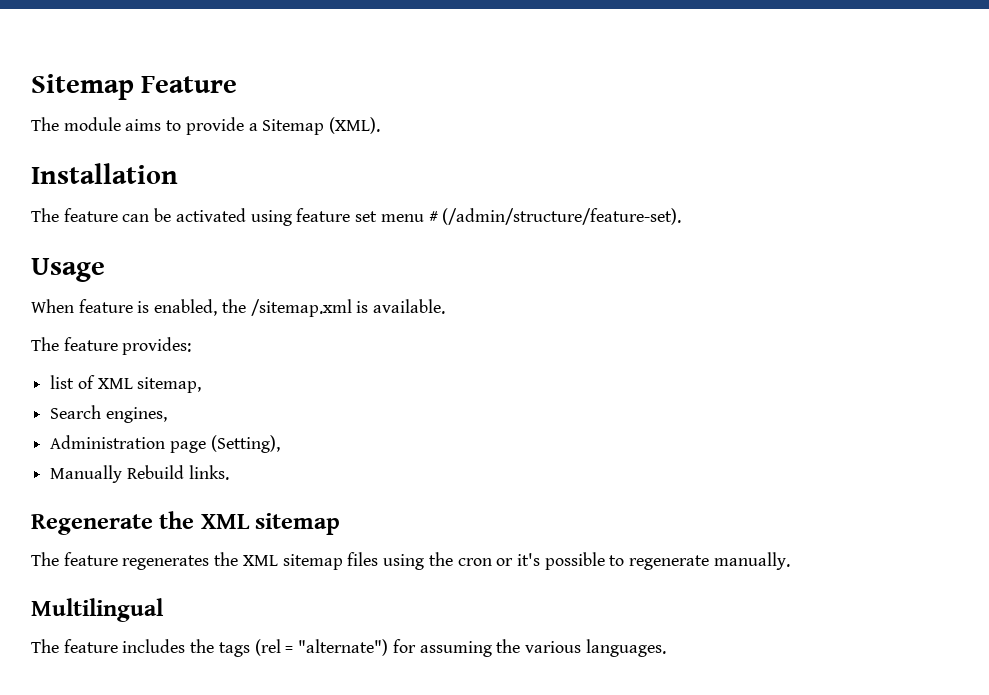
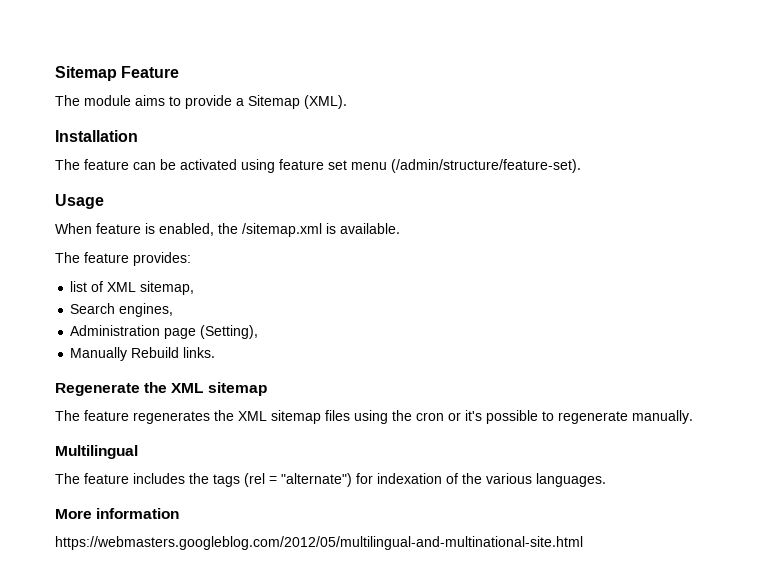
[428,211,438,222] # -> (387, 166) none
[419,641,492,657] assuming -> [377,473,458,484] indexation of
(666, 648) none -> [55,508,180,519] [55,536,583,550] // More information // https://webmasters.googleblog.com/2012/05/multilingual-and-multinational-site.html

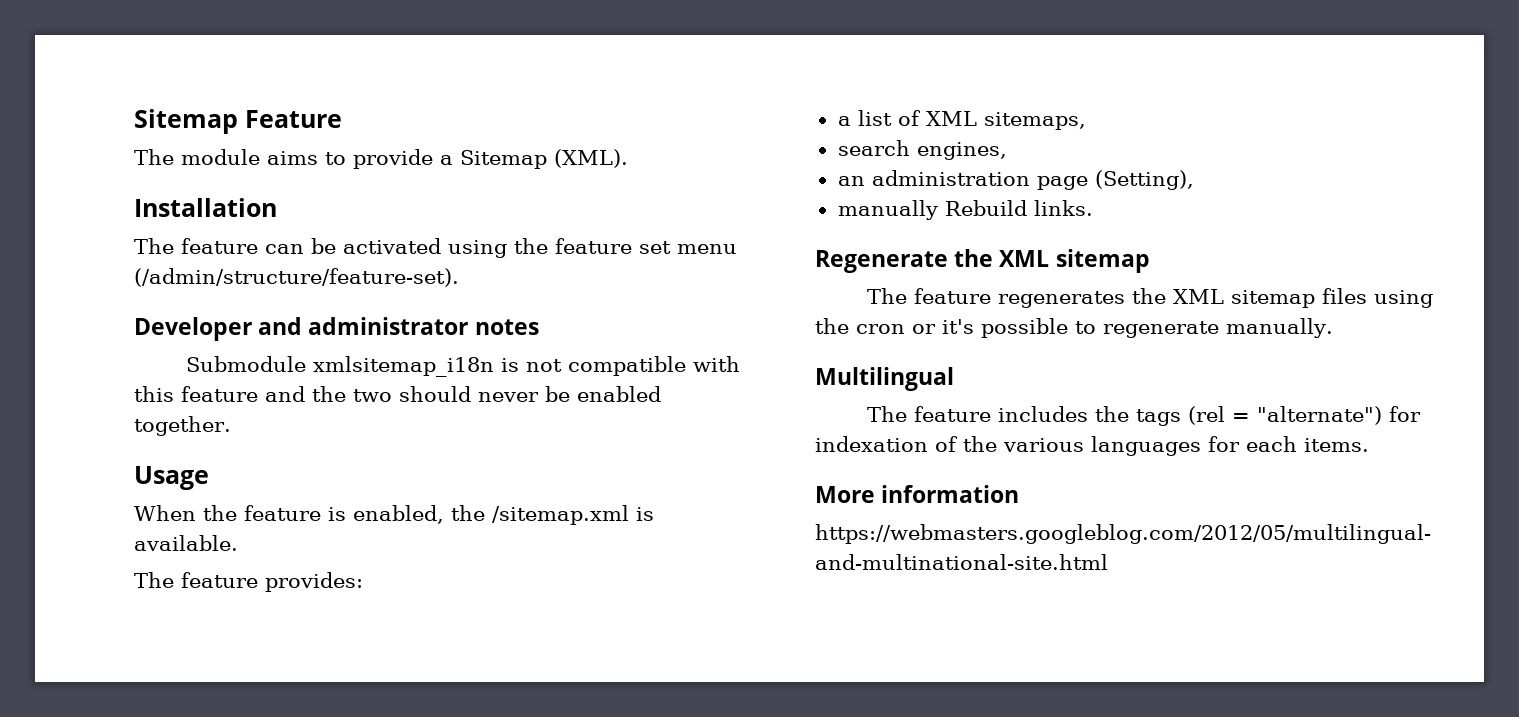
(275, 166) none -> [514,238,548,254] the
(581, 166) none -> [134,317,539,341] [185,356,740,377] [134,386,661,402] [134,416,231,436] // Developer and administrator notes // Submodule xmlsitemap_i18n is not compatible with this feature and the two should never be enabled together.
(92, 228) none -> [203,505,237,521] the
(191, 259) none -> [837,116,851,126] a
[140,281,195,295] [70,303,116,314] sitemap, // Search -> [983,112,1086,130] [837,140,910,156] sitemaps, // search
[70,325,161,336] Administration -> [837,170,1030,186] an administration
[70,347,128,361] Manually -> [837,200,938,220] manually
[536,473,606,487] languages. -> [1091,436,1369,456] languages for each items.

